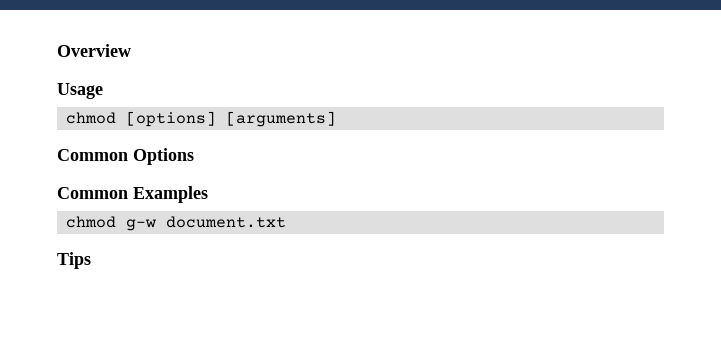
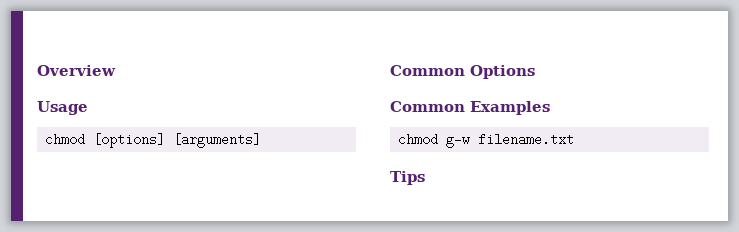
[165,216,286,228] document.txt -> [478,133,575,146] filename.txt

